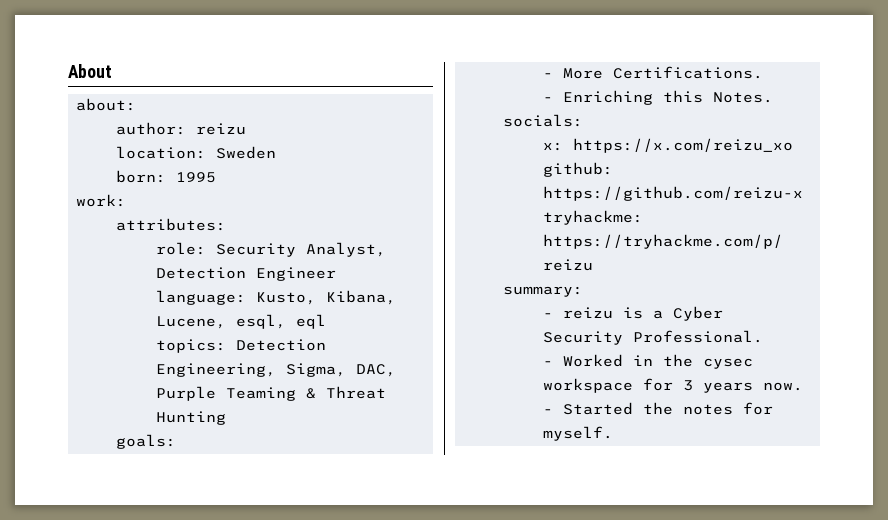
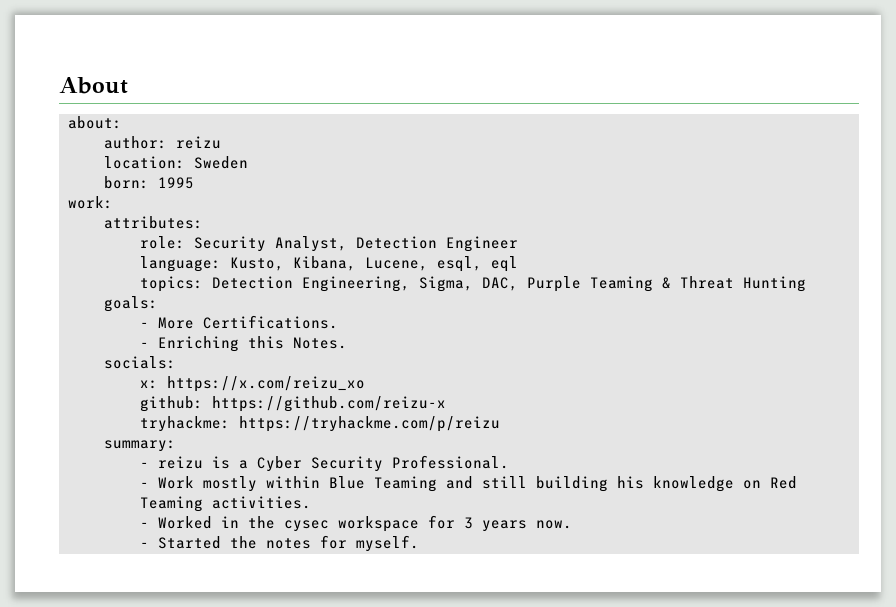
(764, 336) none -> [140,476,797,492] [140,496,311,512] // - Work mostly within Blue Teaming and still building his knowledge on Red Teaming activities.

